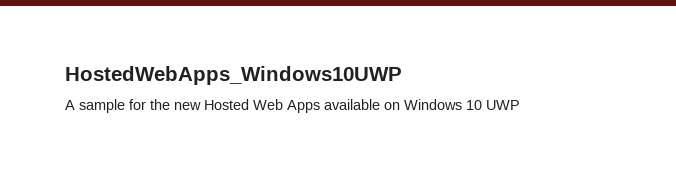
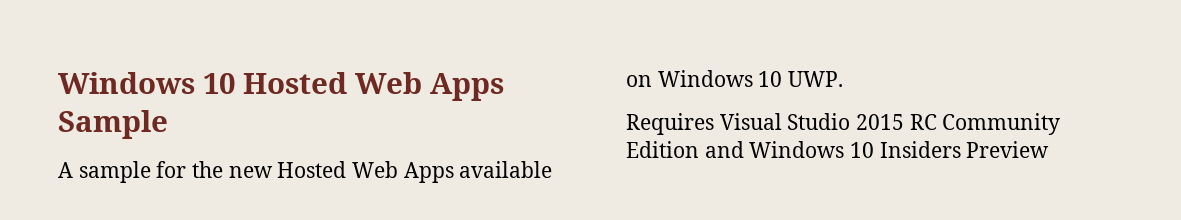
[65,66,402,85] HostedWebApps_Windows10UWP -> [58,72,504,101] [58,110,168,139] Windows 10 Hosted Web Apps Sample
[486,100,520,110] UWP -> [788,71,844,87] [626,113,1061,135] [626,141,1050,158] UWP. // Requires Visual Studio 2015 RC Community Edition and Windows 10 Insiders Preview

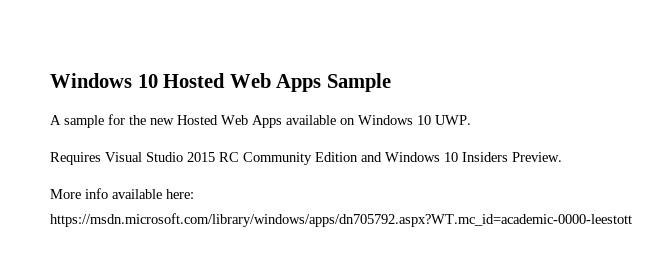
[966,141,1050,158] Preview -> [512,152,562,162] [50,188,194,199] [50,213,632,227] Preview. // More info available here: https://msdn.microsoft.com/library/windows/apps/dn705792.aspx?WT.mc_id=academic-0000-leestott

